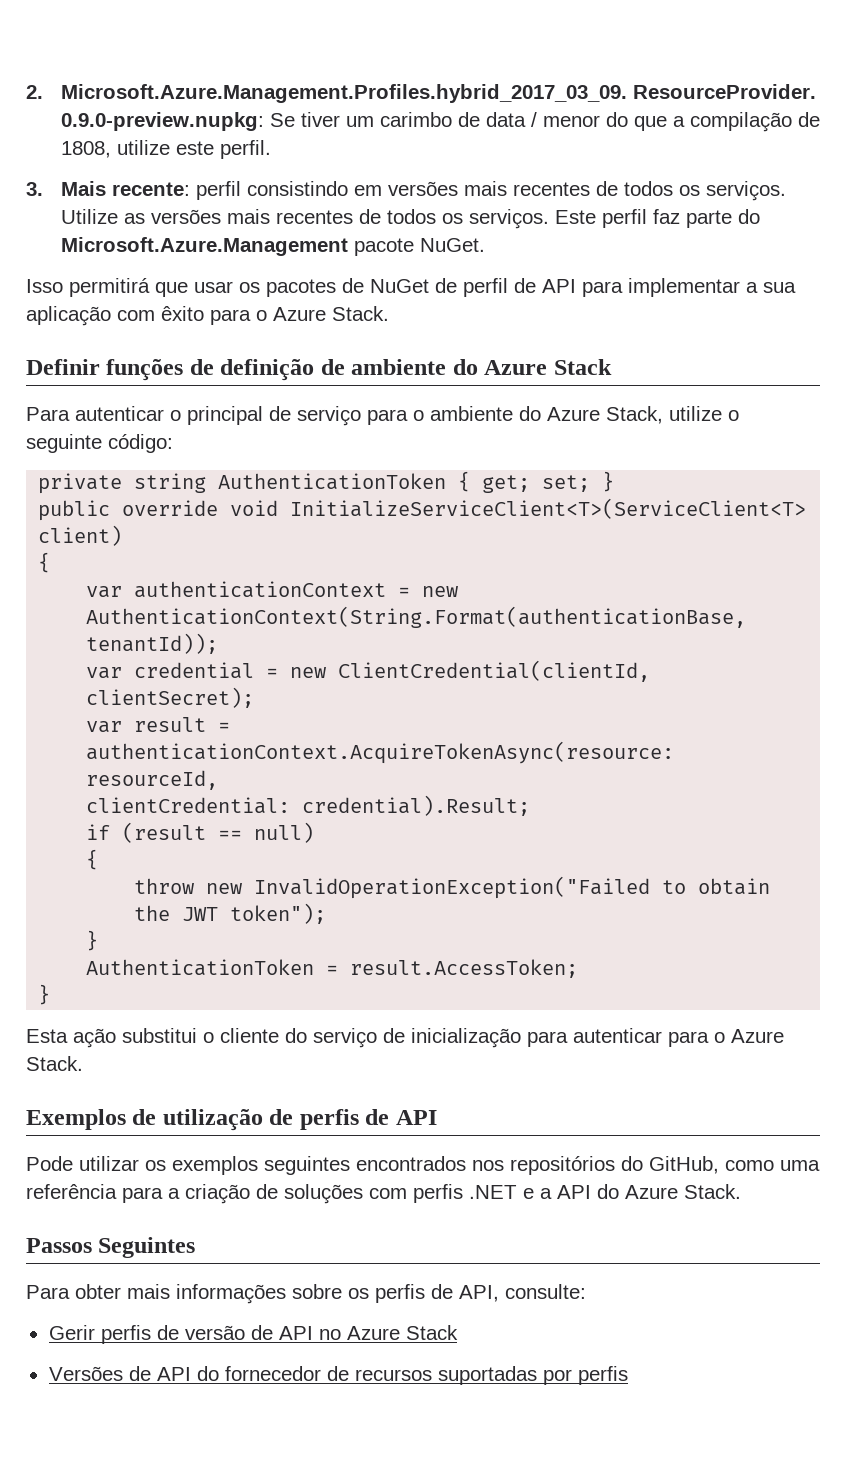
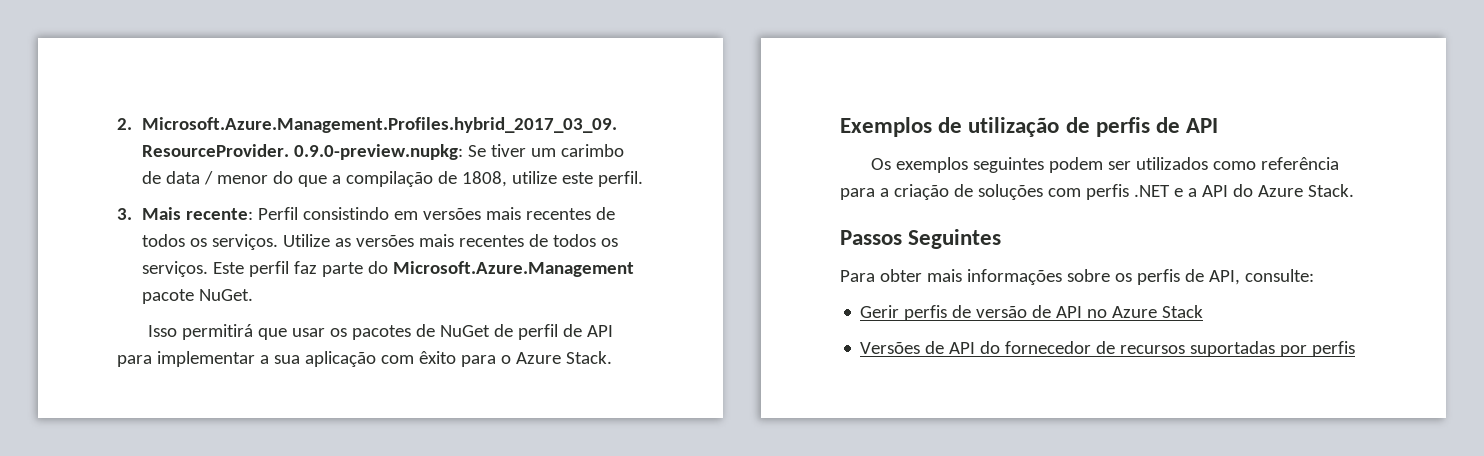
[195,181,241,200] perfil -> [258,207,299,220] Perfil
[26,359,612,381] [26,406,739,426] [26,434,173,453] [38,471,615,494] [38,498,807,521] [38,525,123,546] [38,552,51,573] [86,581,459,598] [86,606,747,628] [86,633,219,654] [86,660,651,682] [86,687,255,708] [86,717,231,733] [86,741,675,764] [86,770,219,790] [86,795,531,816] [86,822,315,843] [86,849,99,870] [134,876,771,899] [134,903,327,924] [86,930,99,951] [86,959,579,978] [38,984,51,1005] [26,1028,784,1048] [26,1056,83,1071] // Definir funções de definição de ambiente do Azure Stack // Para autenticar o principal de serviço para o ambiente do Azure Stack, utilize o seguinte código: // private string AuthenticationToken { get; set; } // public override void InitializeServiceClient<T>(ServiceClient<T> client) // { // var authenticationContext = new AuthenticationContext(String.Format(authenticationBase, tenantId)); // var credential = new ClientCredential(clientId, clientSecret); // var result = authenticationContext.AcquireTokenAsync(resource: resourceId, // clientCredential: credential).Result; // if (result == null) // { // throw new InvalidOperationException("Failed to obtain the JWT token"); // } // AuthenticationToken = result.AccessToken; // } // Esta ação substitui o cliente do serviço de inicialização para autenticar para o Azure Stack. -> (612, 357) none
[26,1156,820,1175] Pode utilizar os exemplos seguintes encontrados nos repositórios do GitHub, como uma -> [871,157,1256,173] Os exemplos seguintes podem ser utilizados como

